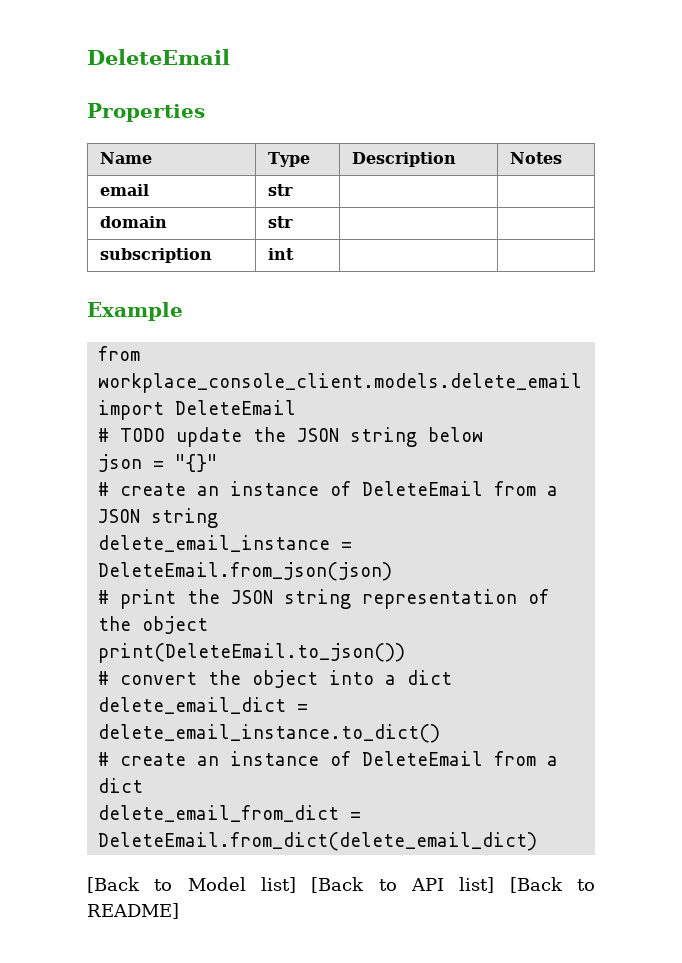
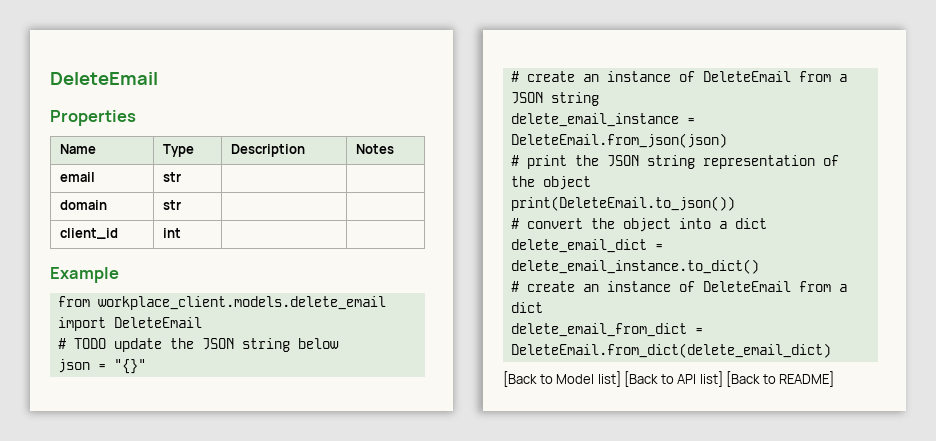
[100,248,213,263] subscription -> [60,228,119,239] client_id
[97,373,582,393] workplace_console_client.models.delete_email -> [97,296,386,310] workplace_client.models.delete_email

